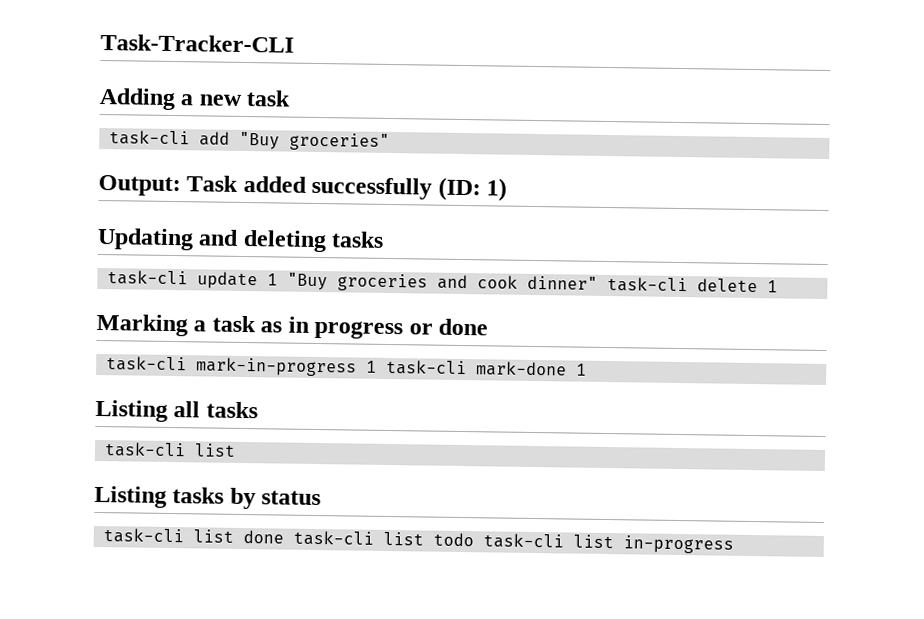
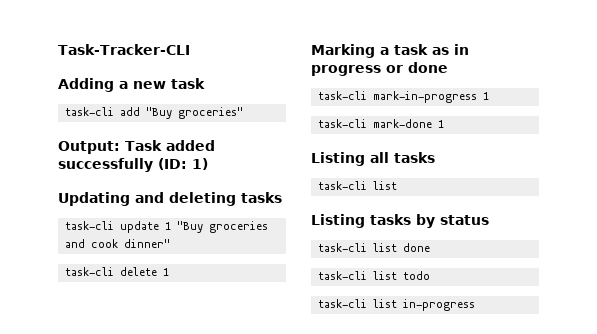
(599, 282) none -> (170, 243) //
(378, 366) none -> (489, 96) //
(285, 537) none -> (430, 247) //
(475, 539) none -> (430, 275) //

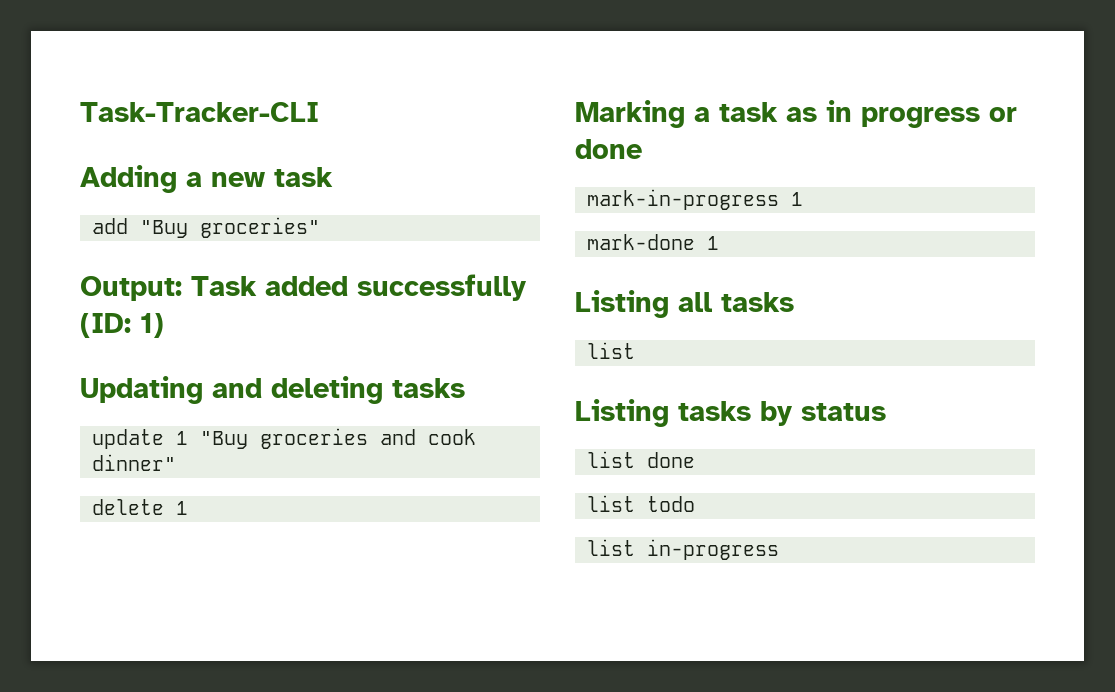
[64,107,114,116] task-cli -> (333, 177) none
[64,221,114,230] task-cli -> (465, 388) none
[64,267,114,276] task-cli -> (177, 462) none
[317,91,367,100] task-cli -> (642, 149) none
[317,119,367,128] task-cli -> (804, 199) none
[317,181,367,190] task-cli -> (794, 302) none
[317,243,367,252] task-cli -> (886, 412) none
[317,271,367,280] task-cli -> (696, 460) none
[317,299,367,308] task-cli -> (696, 504) none

